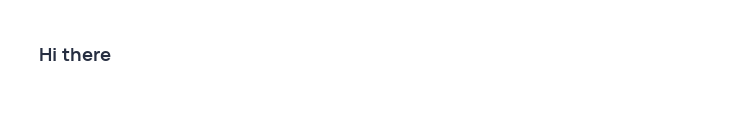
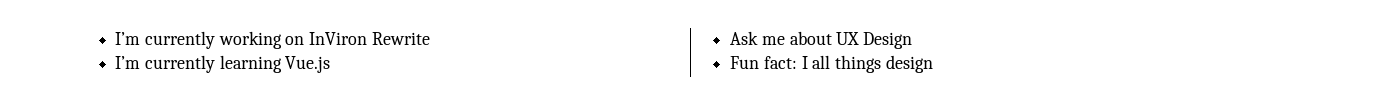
[39,48,111,61] Hi there -> [115,31,430,49] [115,55,331,73] [730,31,913,49] [730,55,933,73] I’m currently working on InViron Rewrite // I’m currently learning Vue.js // Ask me about UX Design // Fun fact: I all things design

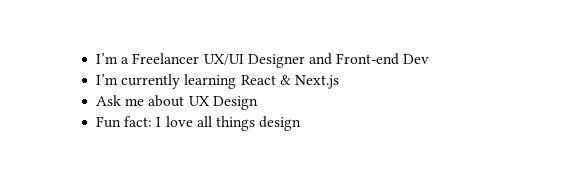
[115,31,430,49] I’m currently working on InViron Rewrite -> [96,53,430,68] I’m a Freelancer UX/UI Designer and Front-end Dev
[285,56,331,73] Vue.js -> [240,75,339,89] React & Next.js
(808, 62) none -> [165,116,193,127] love

